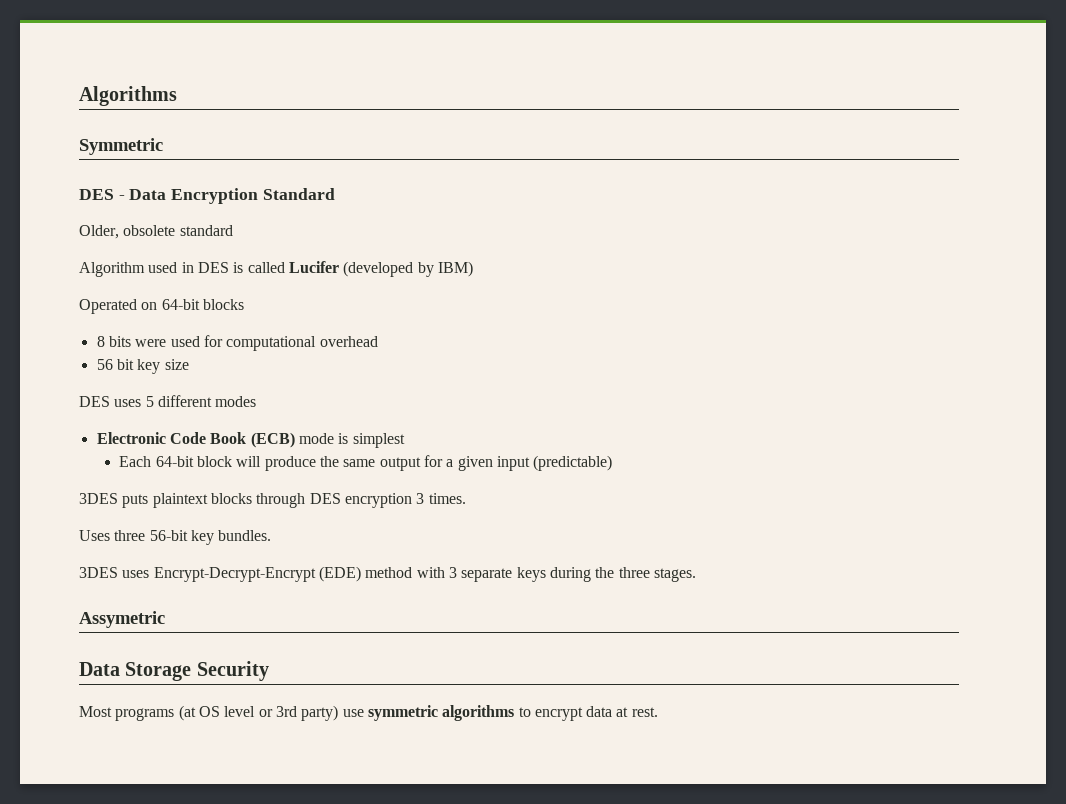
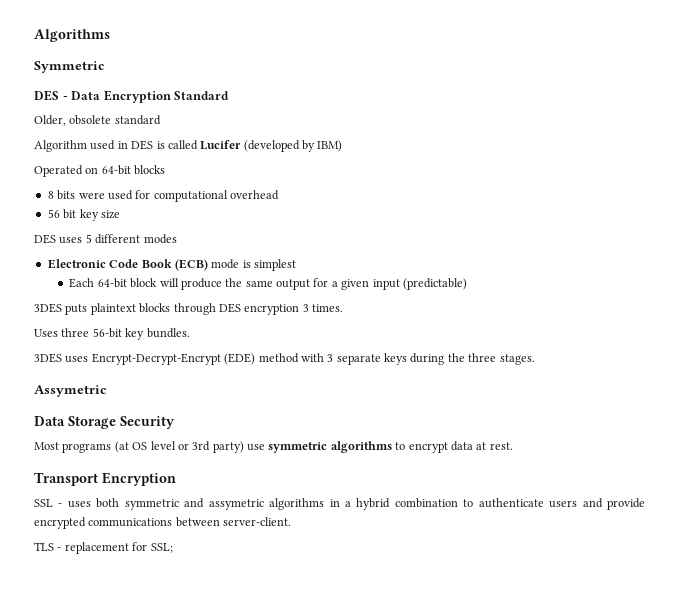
(658, 712) none -> [34,472,176,486] [34,498,645,510] [34,517,292,529] [34,542,173,554] // Transport Encryption // SSL - uses both symmetric and assymetric algorithms in a hybrid combination to authenticate users and provide encrypted communications between server-client. // TLS - replacement for SSL;

